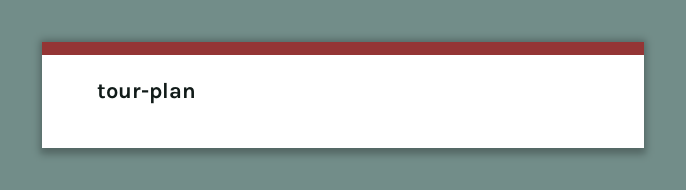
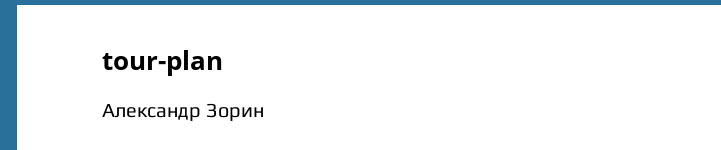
(196, 93) none -> [102,103,265,121] // Александр Зорин

